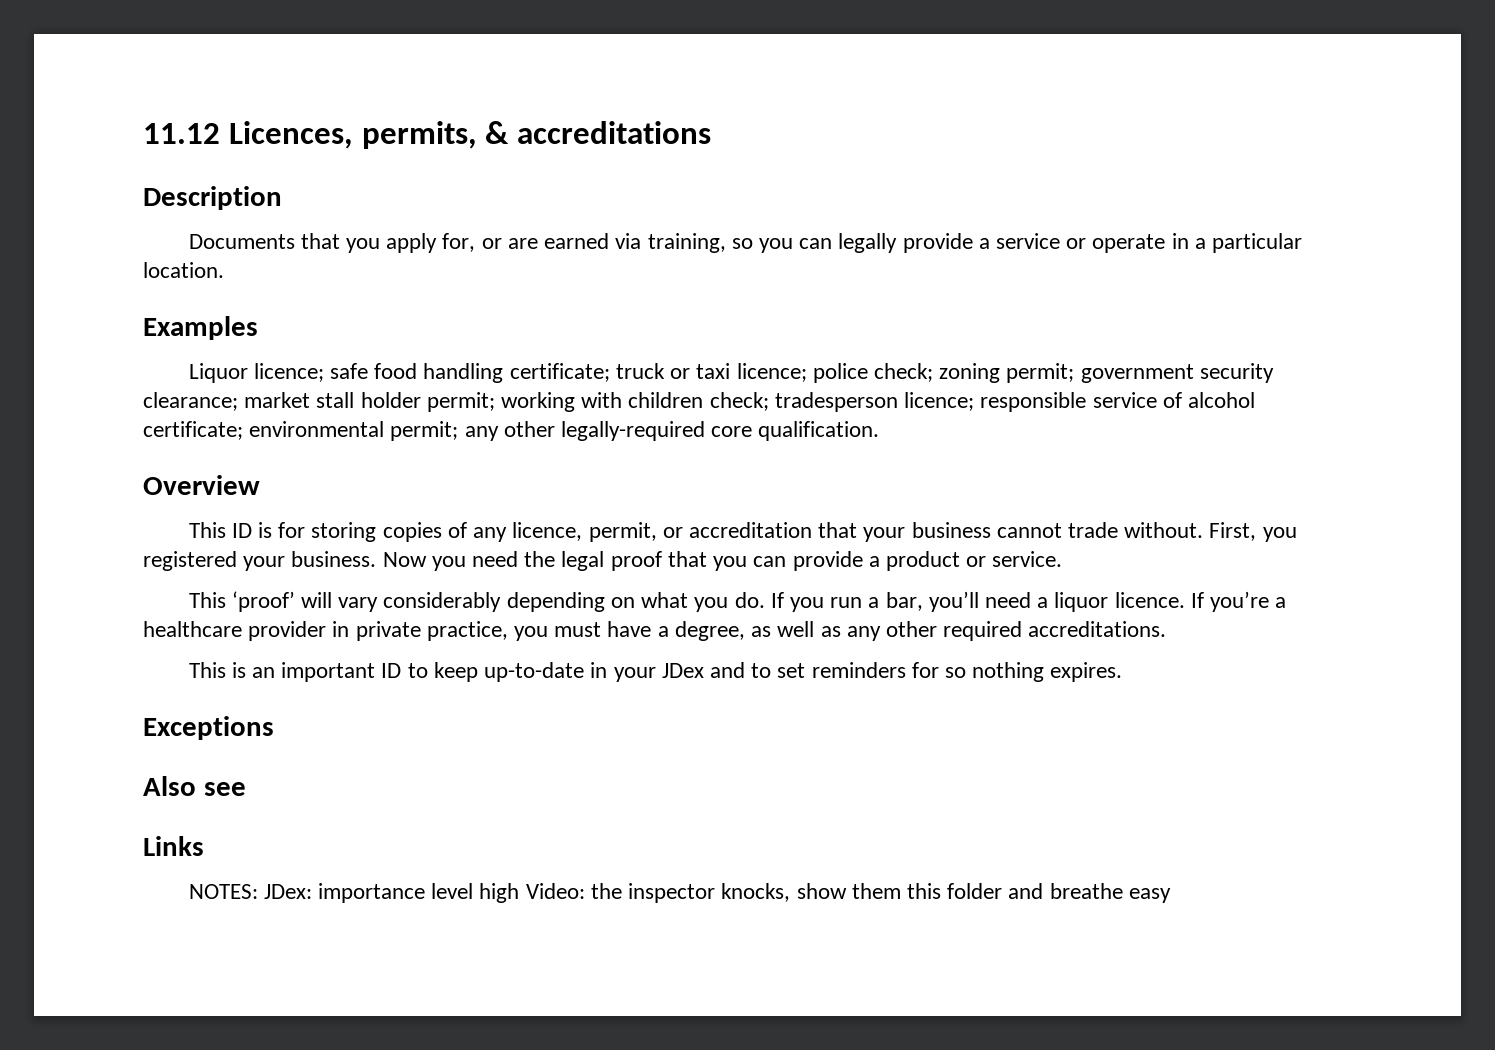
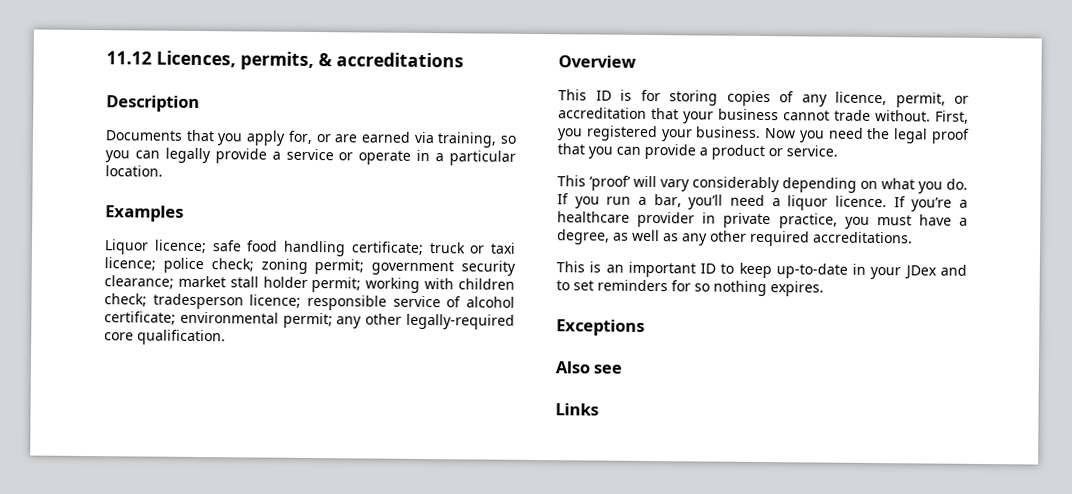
[188,883,1171,903] // NOTES: JDex: importance level high Video: the inspector knocks, show them this folder and breathe easy -> (599, 409) none

